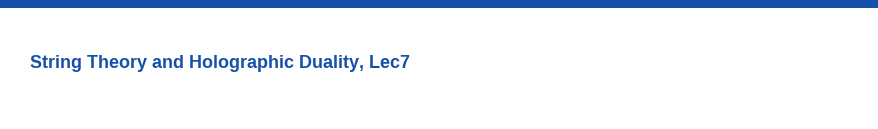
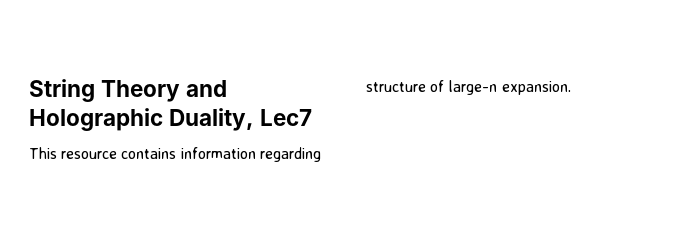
(410, 61) none -> [29,147,321,162] [366,80,571,95] // This resource contains information regarding structure of large-n expansion.

